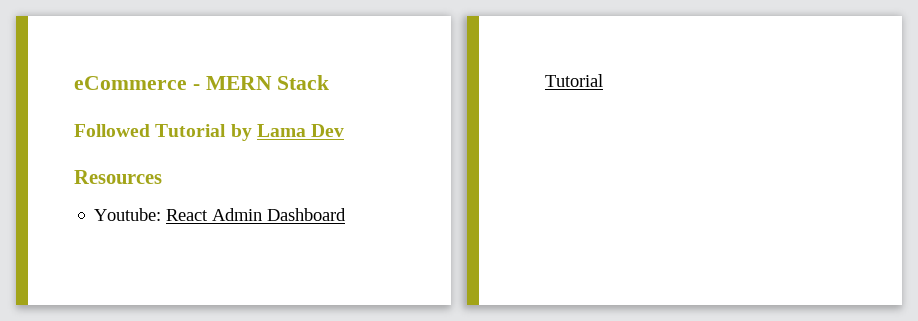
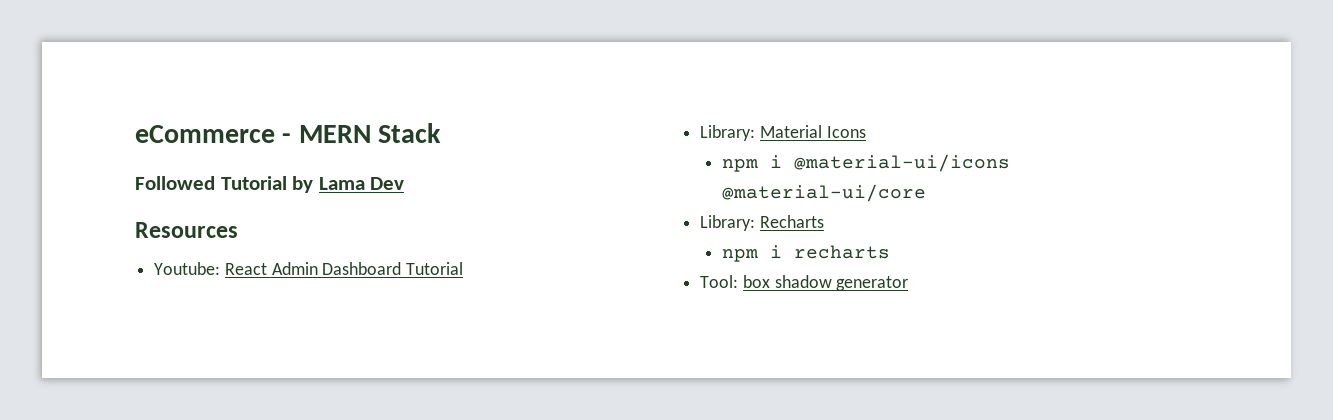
(604, 80) none -> [700,125,866,141] [721,154,1010,172] [721,184,926,202] [700,215,824,231] [721,245,890,262] [700,275,909,291] // Library: Material Icons // npm i @material-ui/icons @material-ui/core // Library: Recharts // npm i recharts // Tool: box shadow generator

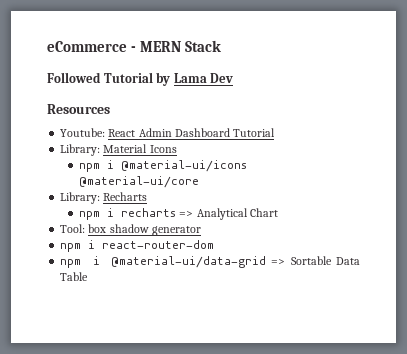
(890, 252) none -> [179,208,278,220] => Analytical Chart
(909, 283) none -> [60,240,215,252] [60,256,360,268] [60,272,89,281] // npm i react-router-dom // npm i @material-ui/data-grid => Sortable Data Table

